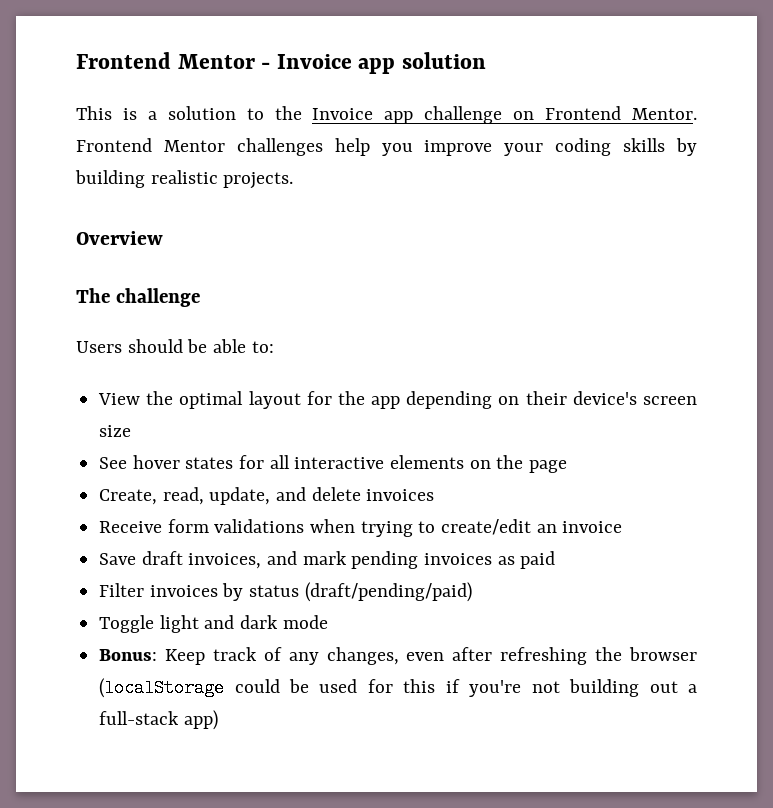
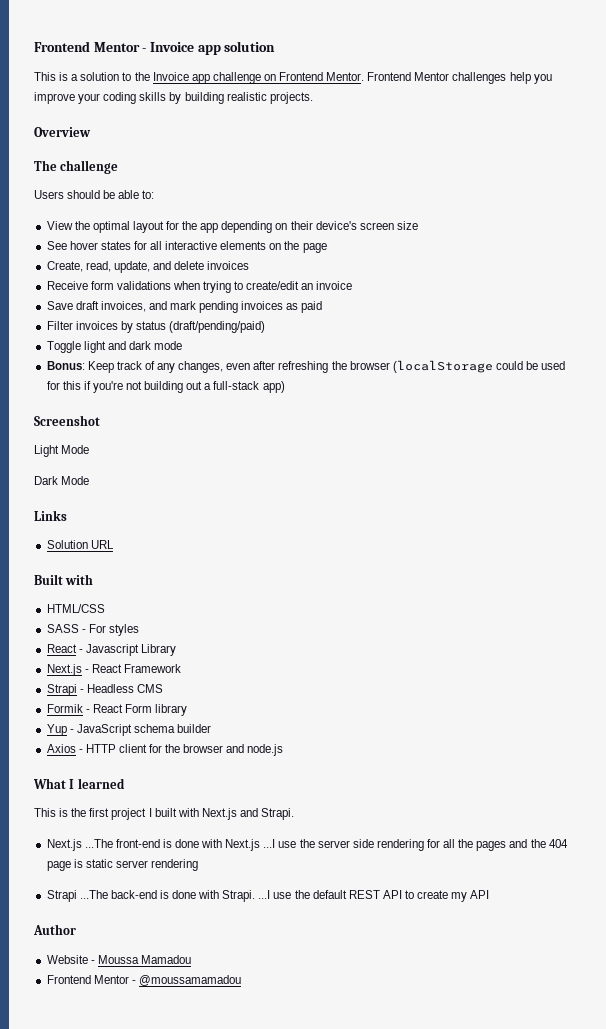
(218, 720) none -> [34,415,100,426] [34,445,90,457] [34,476,90,485] [34,510,67,521] [46,540,114,549] [34,574,94,585] [46,604,105,613] [46,624,139,636] [46,644,176,656] [46,664,181,676] [46,684,163,696] [46,704,188,716] [46,724,212,736] [46,744,284,756] [33,778,125,789] [34,808,295,820] [46,839,568,851] [46,859,199,871] [46,890,490,902] [33,924,76,935] [46,955,191,964] [46,975,241,986] // Screenshot // Light Mode // Dark Mode // Links // Solution URL // Built with // HTML/CSS // SASS - For styles // React - Javascript Library // Next.js - React Framework // Strapi - Headless CMS // Formik - React Form library // Yup - JavaScript schema builder // Axios - HTTP client for the browser and node.js // What I learned // This is the first project I built with Next.js and Strapi. // Next.js ...The front-end is done with Next.js ...I use the server side rendering for all the pages and the 404 page is static server rendering // Strapi ...The back-end is done with Strapi. ...I use the default REST API to create my API // Author // Website - Moussa Mamadou // Frontend Mentor - @moussamamadou

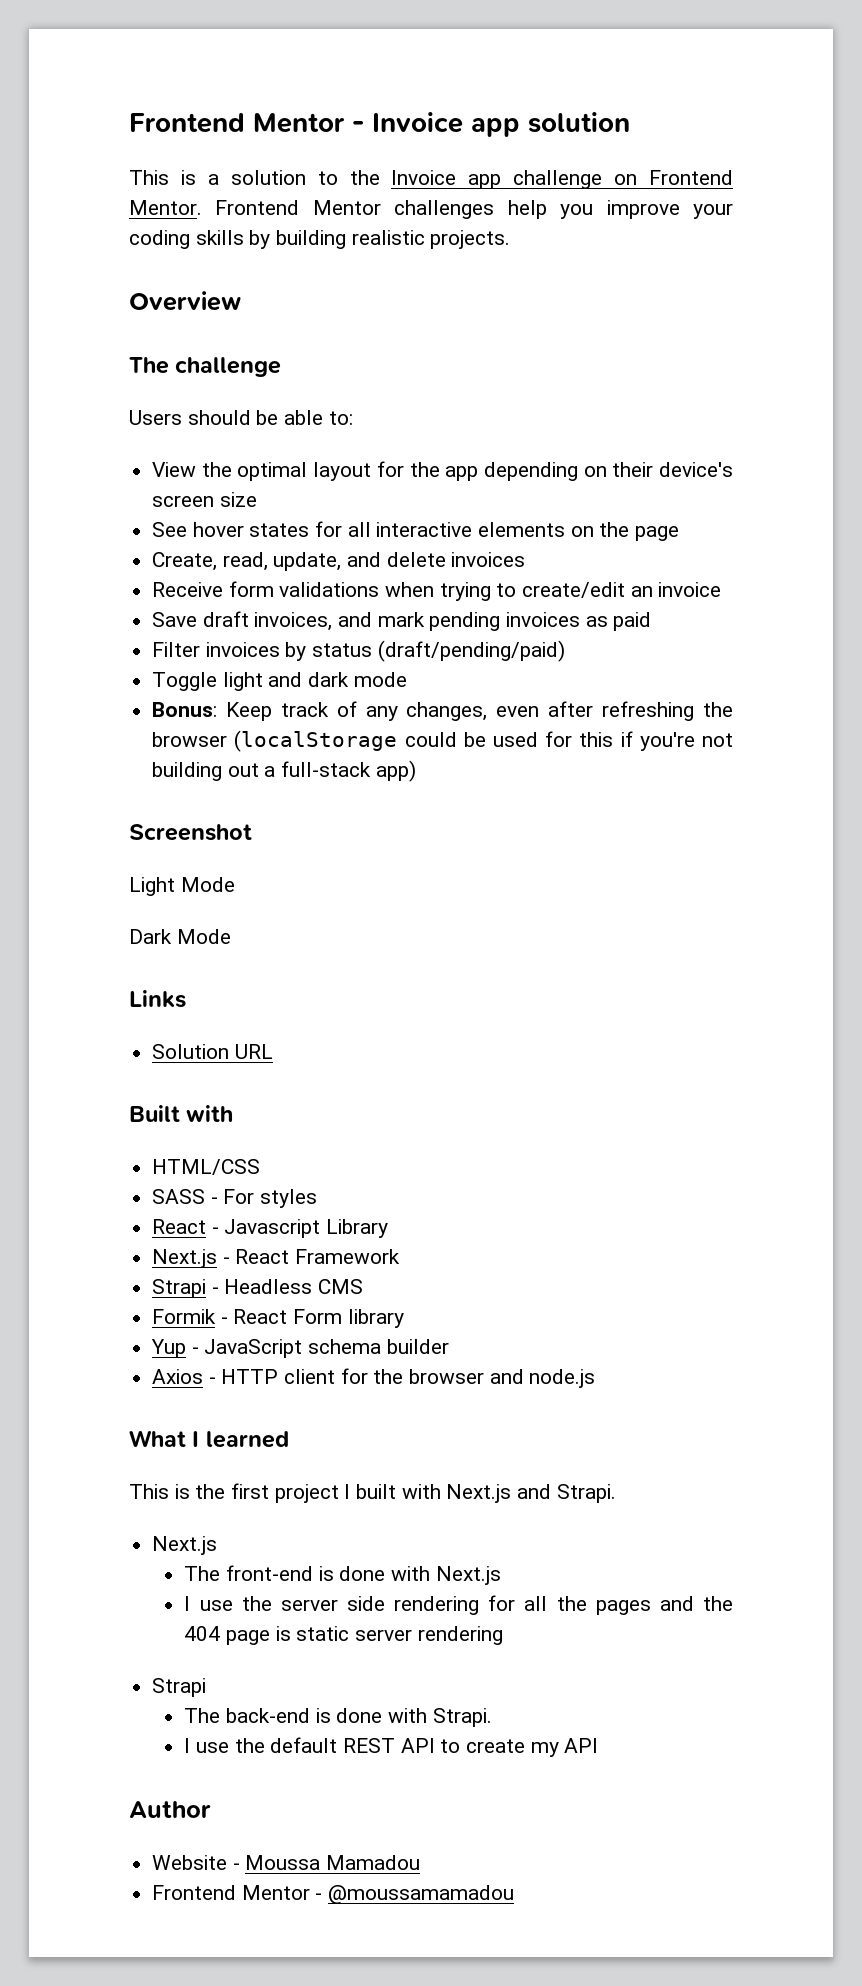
[84,839,113,848] ...The -> [184,1566,221,1581] // The
[263,839,276,848] ...I -> [184,1596,191,1611] // I
[79,890,108,899] ...The -> [184,1708,221,1723] // The
[258,890,271,899] ...I -> [184,1738,191,1753] // I

